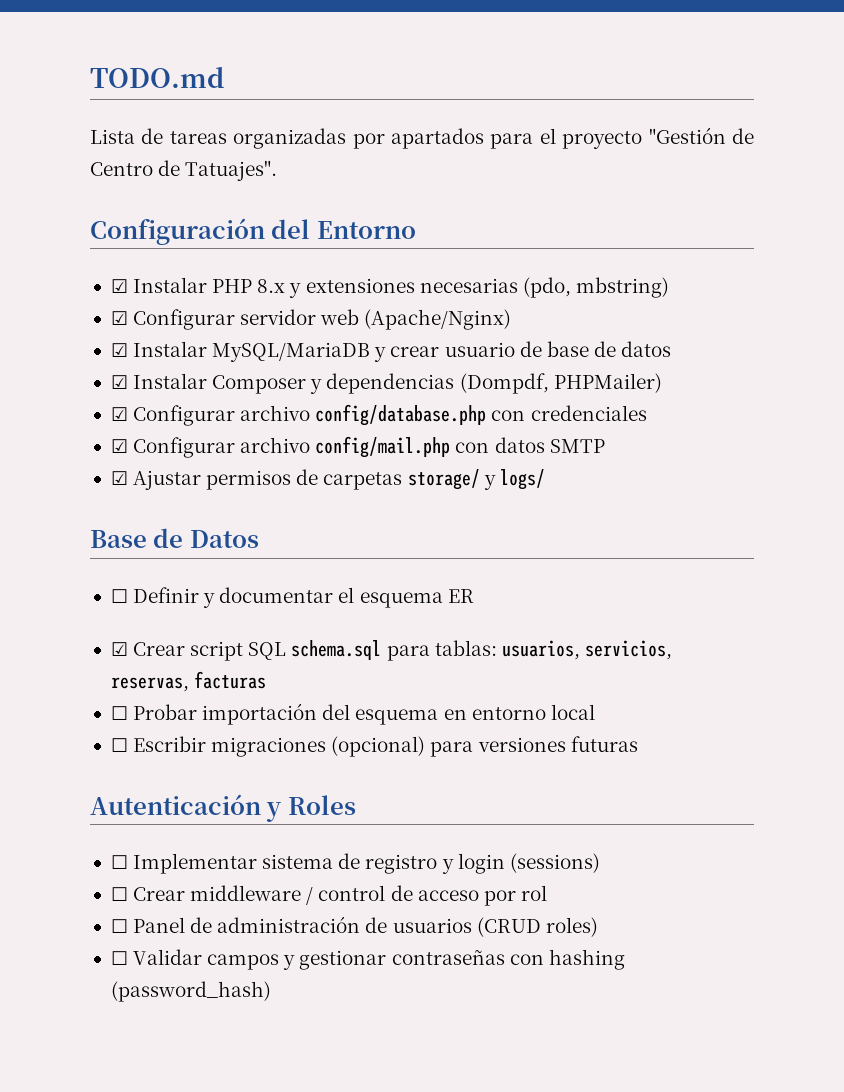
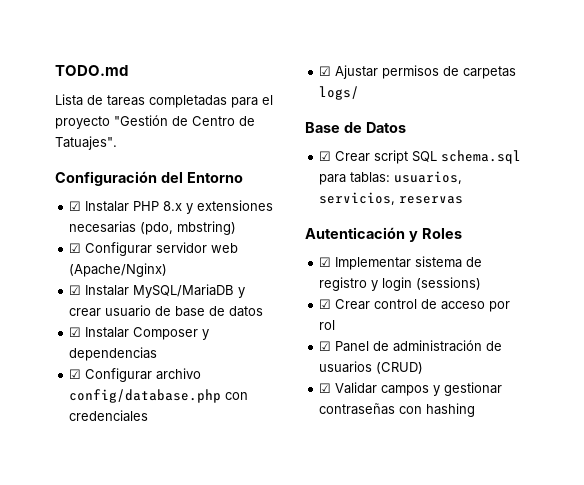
[233,128,484,149] organizadas por apartados -> [149,95,227,108] completadas
[459,373,662,394] (Dompdf, PHPMailer) -> (158, 354) none
[110,436,605,458] // ☑ Configurar archivo config/mail.php con datos SMTP -> (149, 416) none
[407,469,496,490] storage/ y -> (517, 72) none
[110,587,474,608] // ☐ Definir y documentar el esquema ER -> (406, 127) none
[110,671,267,692] [110,703,595,725] [110,736,638,757] reservas, facturas // ☐ Probar importación del esquema en entorno local // ☐ Escribir migraciones (opcional) para versiones futuras -> [399,196,464,204] reservas
[110,855,128,869] ☐ -> [319,257,332,267] ☑
[110,885,314,905] ☐ Crear middleware / -> [319,299,371,310] ☑ Crear
[110,919,128,933] ☐ -> [319,341,332,351] ☑
[476,917,598,937] [110,951,128,965] (CRUD roles) // ☐ -> [376,362,424,374] [319,383,332,393] (CRUD) // ☑
[110,981,271,1002] (password_hash) -> (476, 410) none

